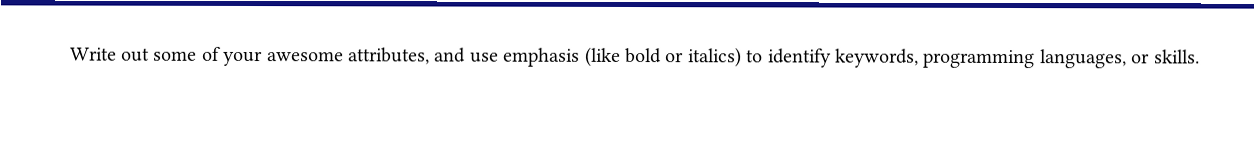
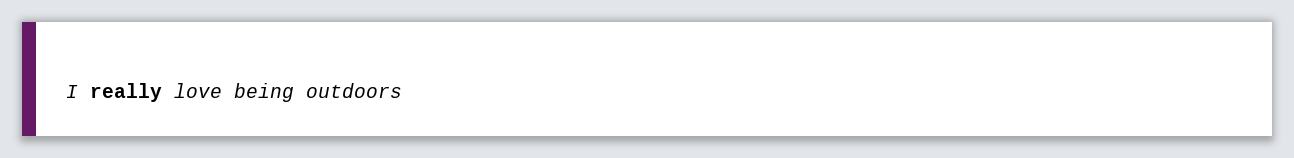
[69,46,1200,69] Write out some of your awesome attributes, and use emphasis (like bold or italics) to identify keywords, programming languages, or skills. -> [66,83,402,102] I really love being outdoors

